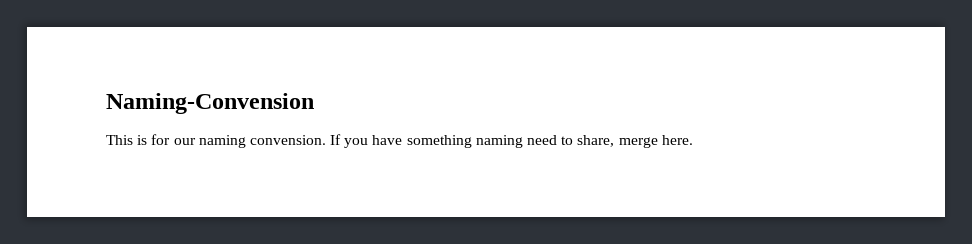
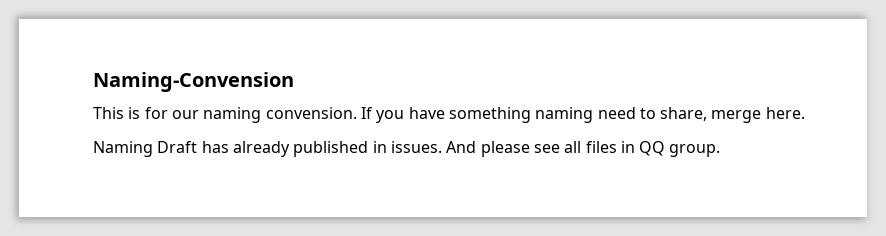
(693, 140) none -> [93,141,721,157] // Naming Draft has already published in issues. And please see all files in QQ group.

